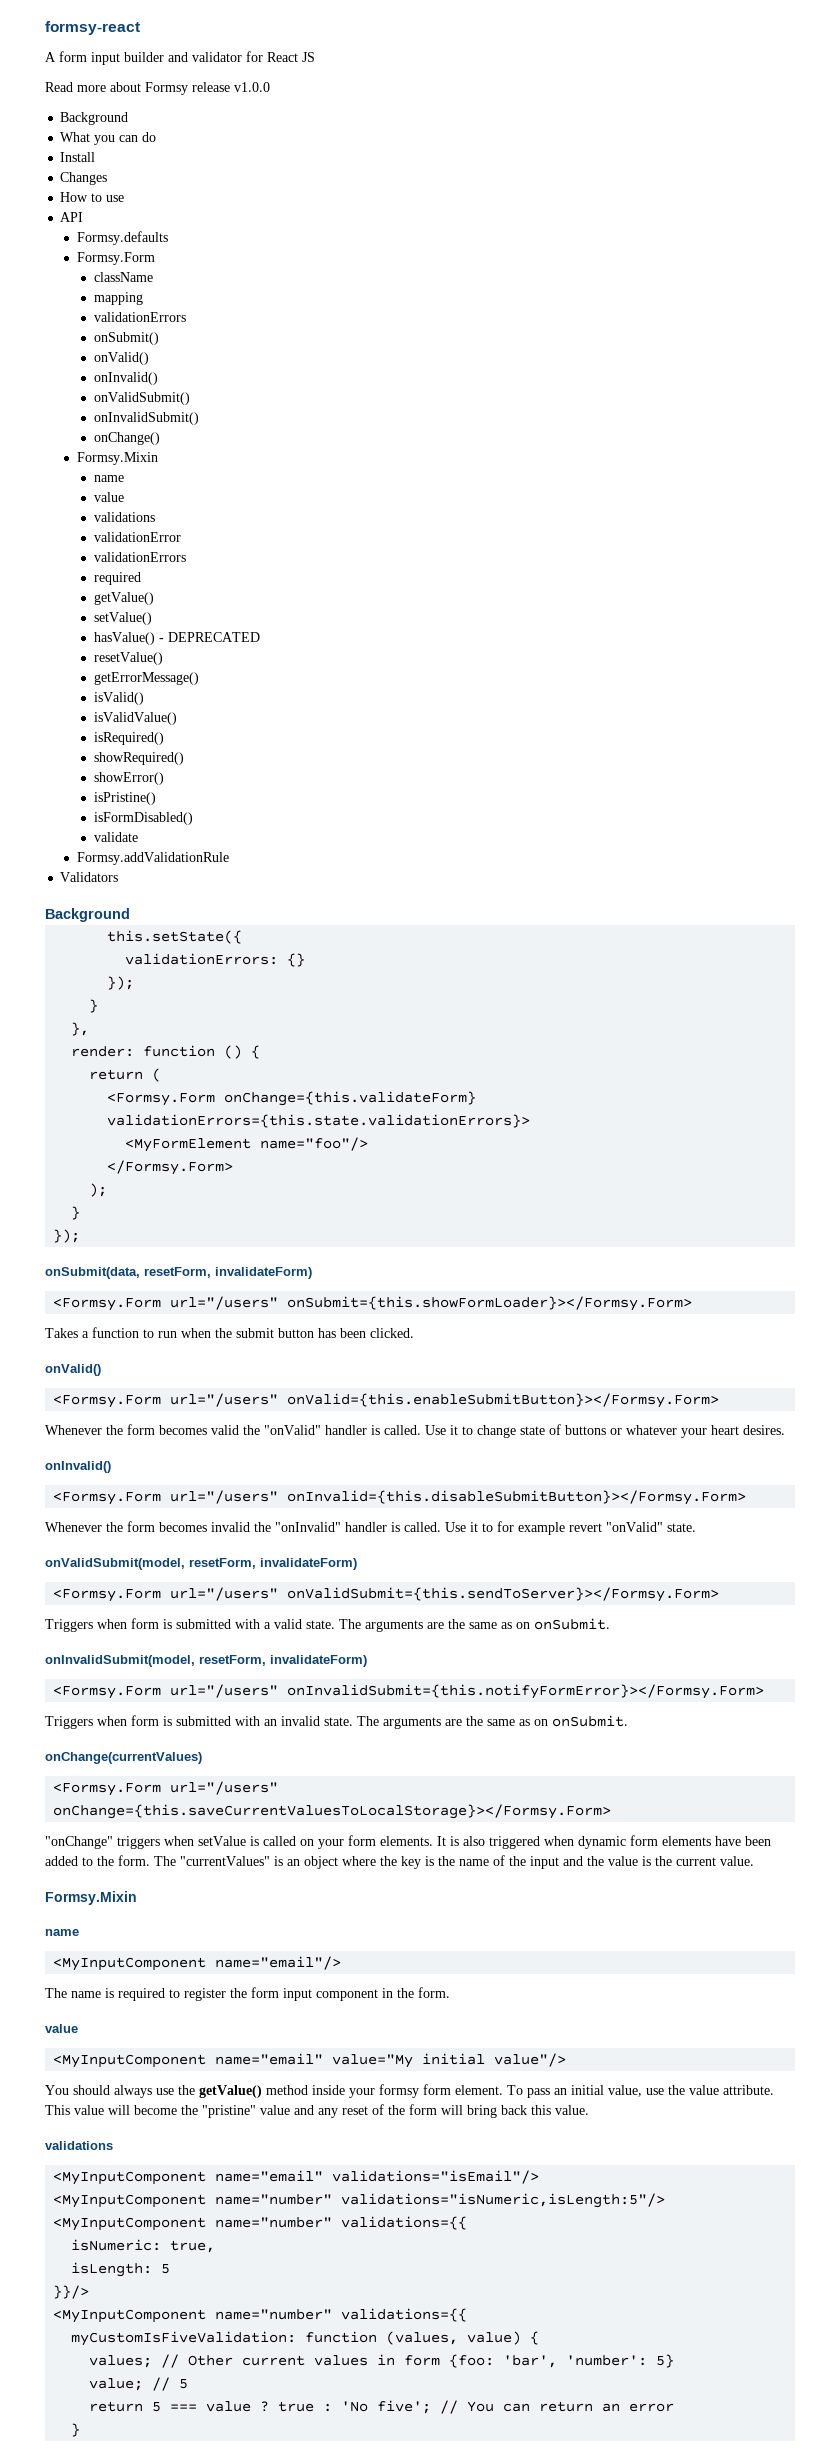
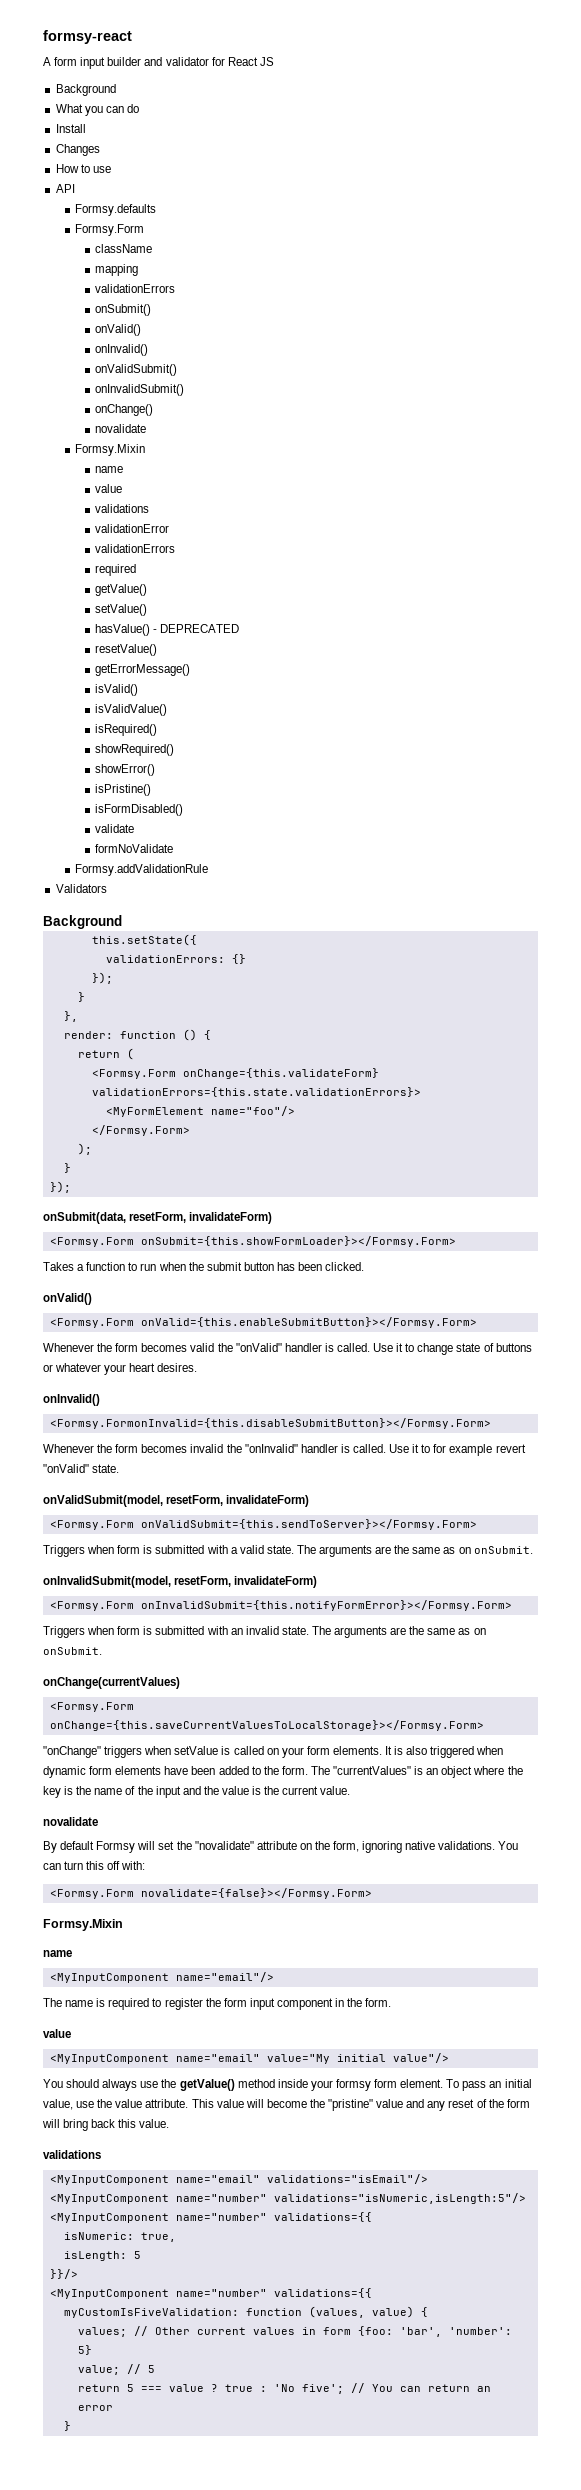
[45,82,270,95] // Read more about Formsy release v1.0.0 -> (274, 61) none
(160, 438) none -> [95,424,147,433] // novalidate
(138, 837) none -> [95,844,174,853] // formNoValidate
[170,1296,279,1310] url="/users" -> (134, 1242) none
[170,1393,279,1407] url="/users" -> (134, 1323) none
[53,1490,747,1505] <Formsy.Form url="/users" onInvalid={this.disableSubmitButton}></Formsy.Form> -> [49,1418,491,1429] <Formsy.FormonInvalid={this.disableSubmitButton}></Formsy.Form>
[170,1587,279,1601] url="/users" -> (134, 1525) none
[170,1684,279,1698] url="/users" -> (134, 1606) none
[170,1781,279,1795] url="/users" -> (134, 1707) none
(754, 1861) none -> [43,1817,98,1826] [43,1841,519,1853] [43,1861,146,1870] [49,1888,372,1899] // novalidate // By default Formsy will set the "novalidate" attribute on the form, ignoring native validations. You can turn this off with: // <Formsy.Form novalidate={false}></Formsy.Form>

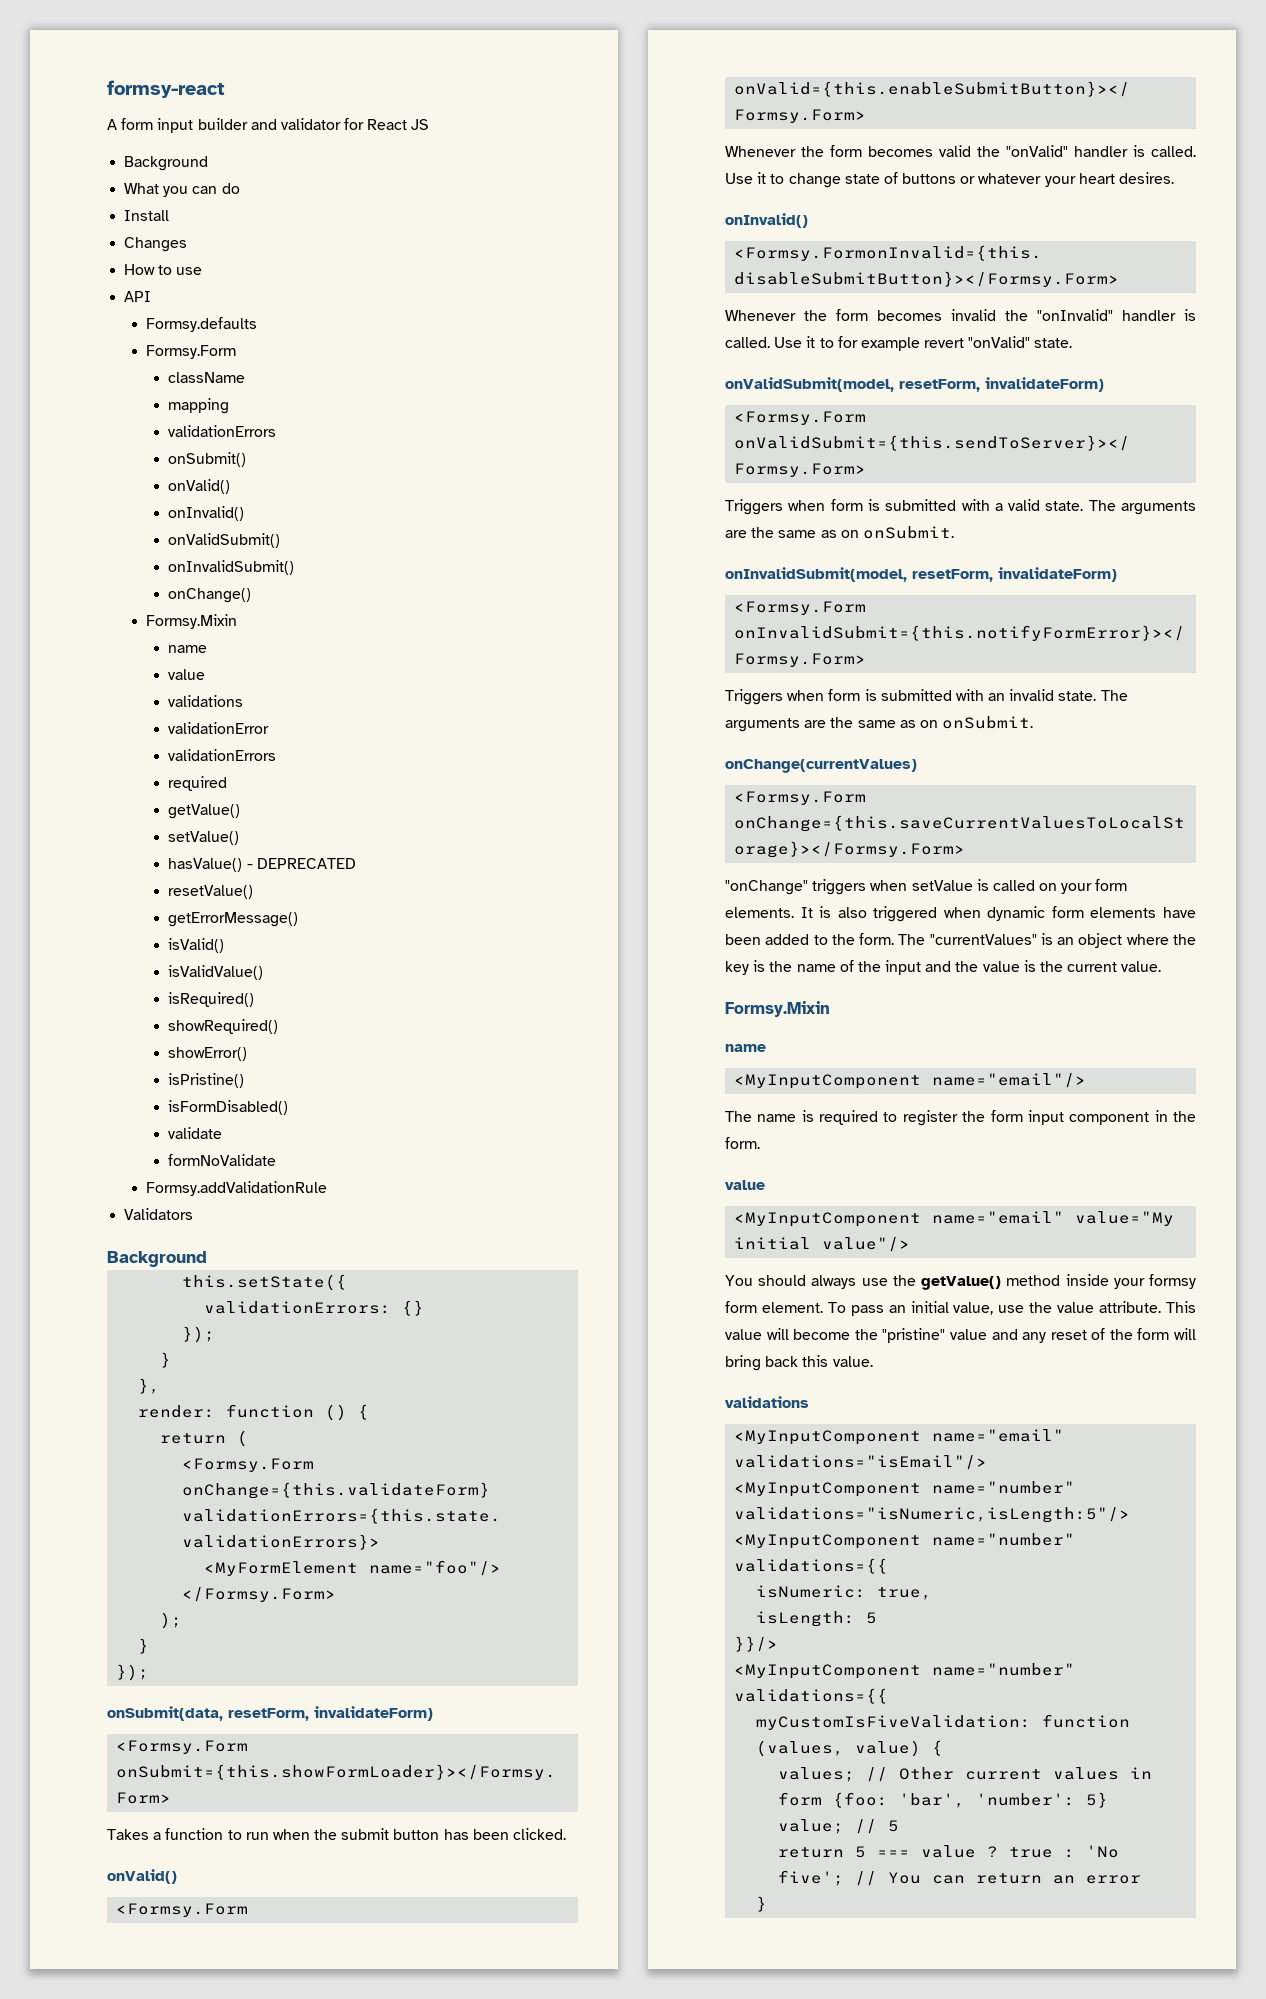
[95,424,147,433] // novalidate -> (252, 595) none
[43,1817,98,1826] [43,1841,519,1853] [43,1861,146,1870] [49,1888,372,1899] // novalidate // By default Formsy will set the "novalidate" attribute on the form, ignoring native validations. You can turn this off with: // <Formsy.Form novalidate={false}></Formsy.Form> -> (1162, 966) none

